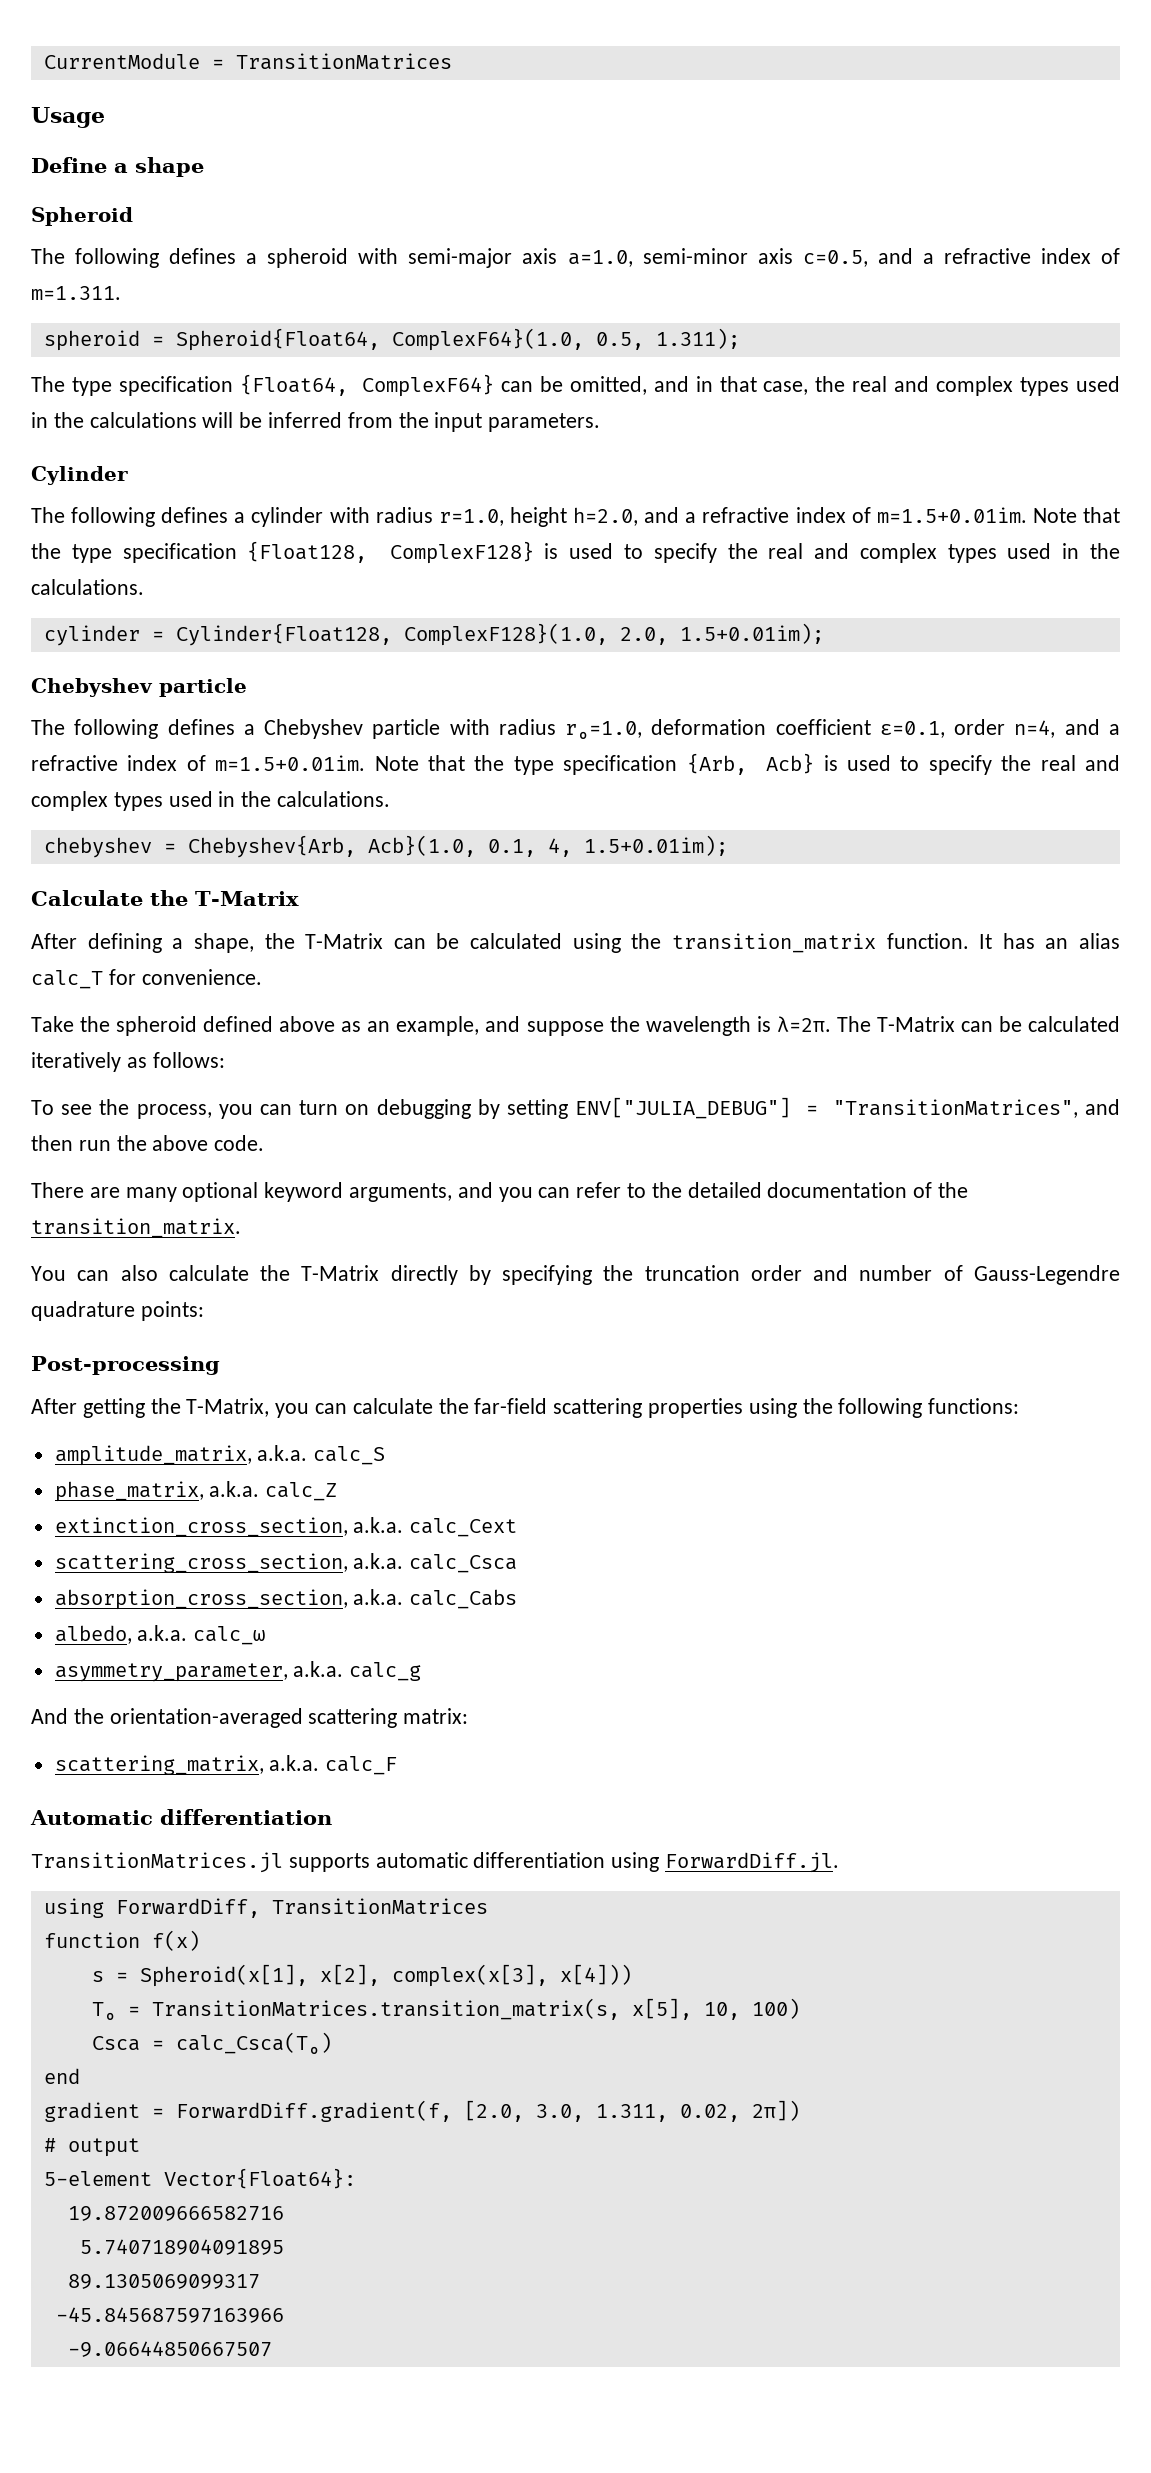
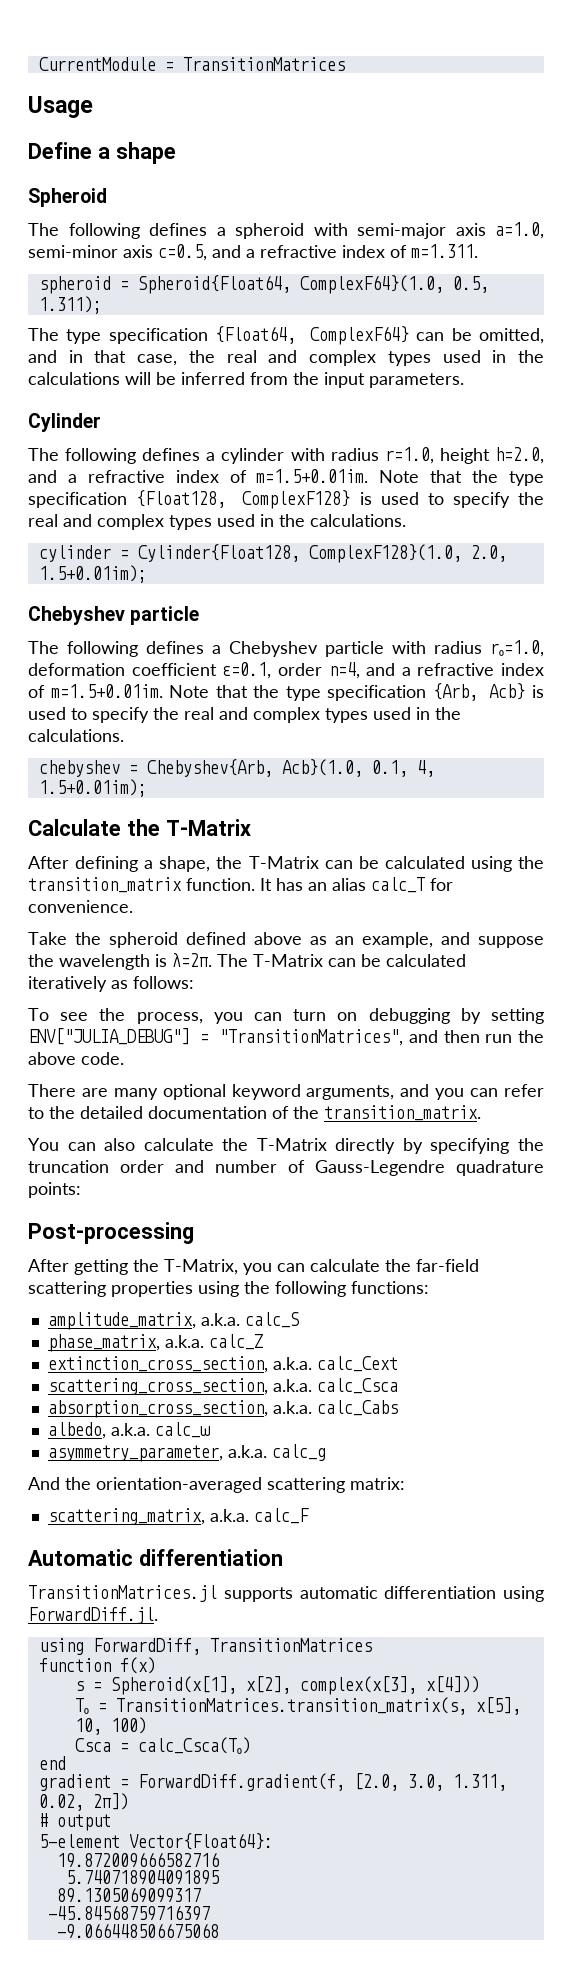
[55,2307,284,2323] [67,2341,272,2357] -45.845687597163966 // -9.06644850667507 -> [47,1905,210,1921] [56,1923,219,1939] -45.84568759716397 // -9.066448506675068

